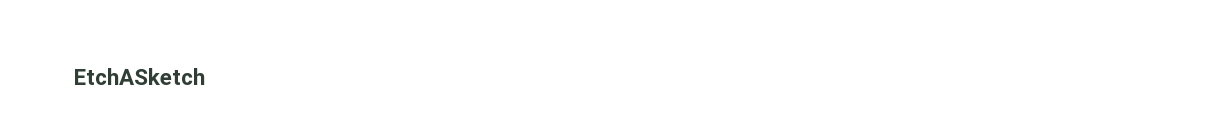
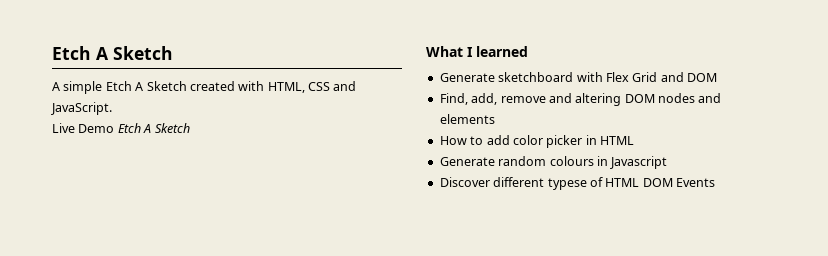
[74,68,205,85] EtchASketch -> [52,46,173,60] [52,81,357,94] [51,102,112,115] [52,123,190,133] [426,46,528,57] [439,72,717,82] [439,93,722,106] [439,114,495,124] [439,135,634,148] [439,156,668,169] [439,177,715,190] Etch A Sketch // A simple Etch A Sketch created with HTML, CSS and JavaScript. // Live Demo Etch A Sketch // What I learned // Generate sketchboard with Flex Grid and DOM // Find, add, remove and altering DOM nodes and elements // How to add color picker in HTML // Generate random colours in Javascript // Discover different typese of HTML DOM Events

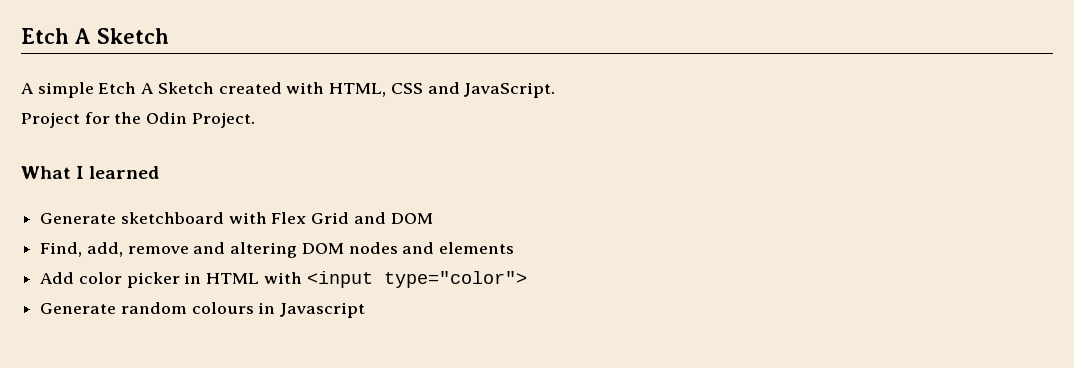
[52,123,190,133] Live Demo Etch A Sketch -> [21,112,255,128] Project for the Odin Project.
[439,135,510,145] How to add -> [40,272,75,284] Add
(634, 140) none -> [263,271,527,288] with <input type="color">
[439,177,715,190] // Discover different typese of HTML DOM Events -> (366, 310) none

